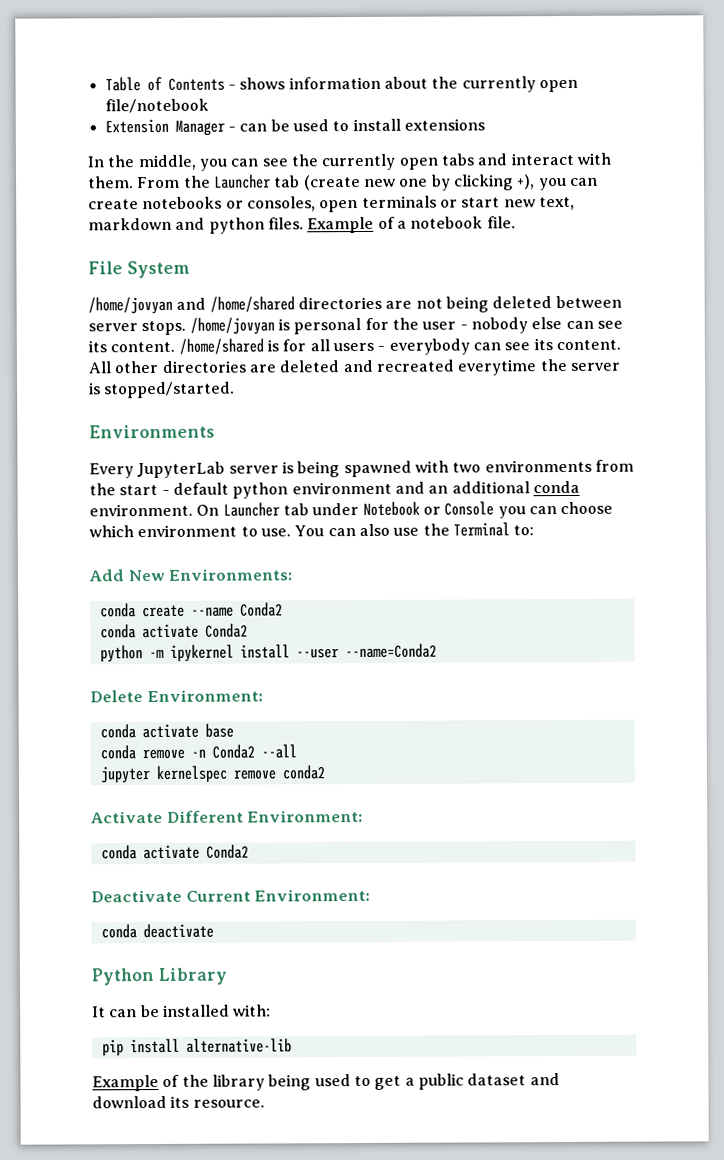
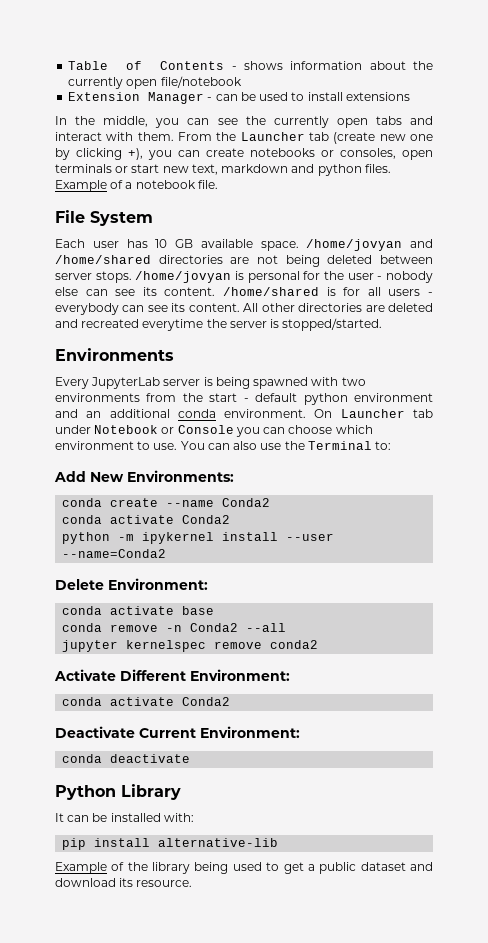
(190, 269) none -> [55,239,299,251] Each user has 10 GB available space.

